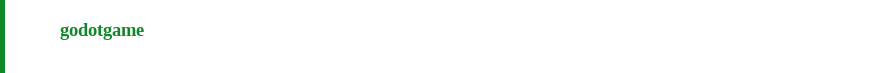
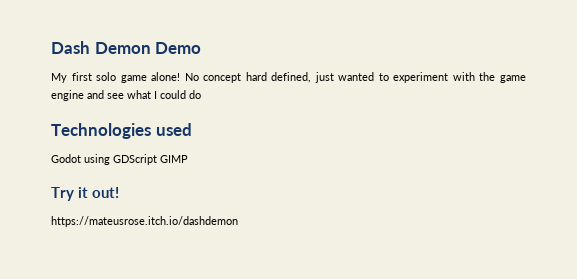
[60,23,144,40] godotgame -> [51,41,202,54] [51,72,527,83] [51,90,201,101] [51,123,192,139] [51,154,188,165] [51,187,120,201] [51,216,238,227] Dash Demon Demo // My first solo game alone! No concept hard defined, just wanted to experiment with the game engine and see what I could do // Technologies used // Godot using GDScript GIMP // Try it out! // https://mateusrose.itch.io/dashdemon

